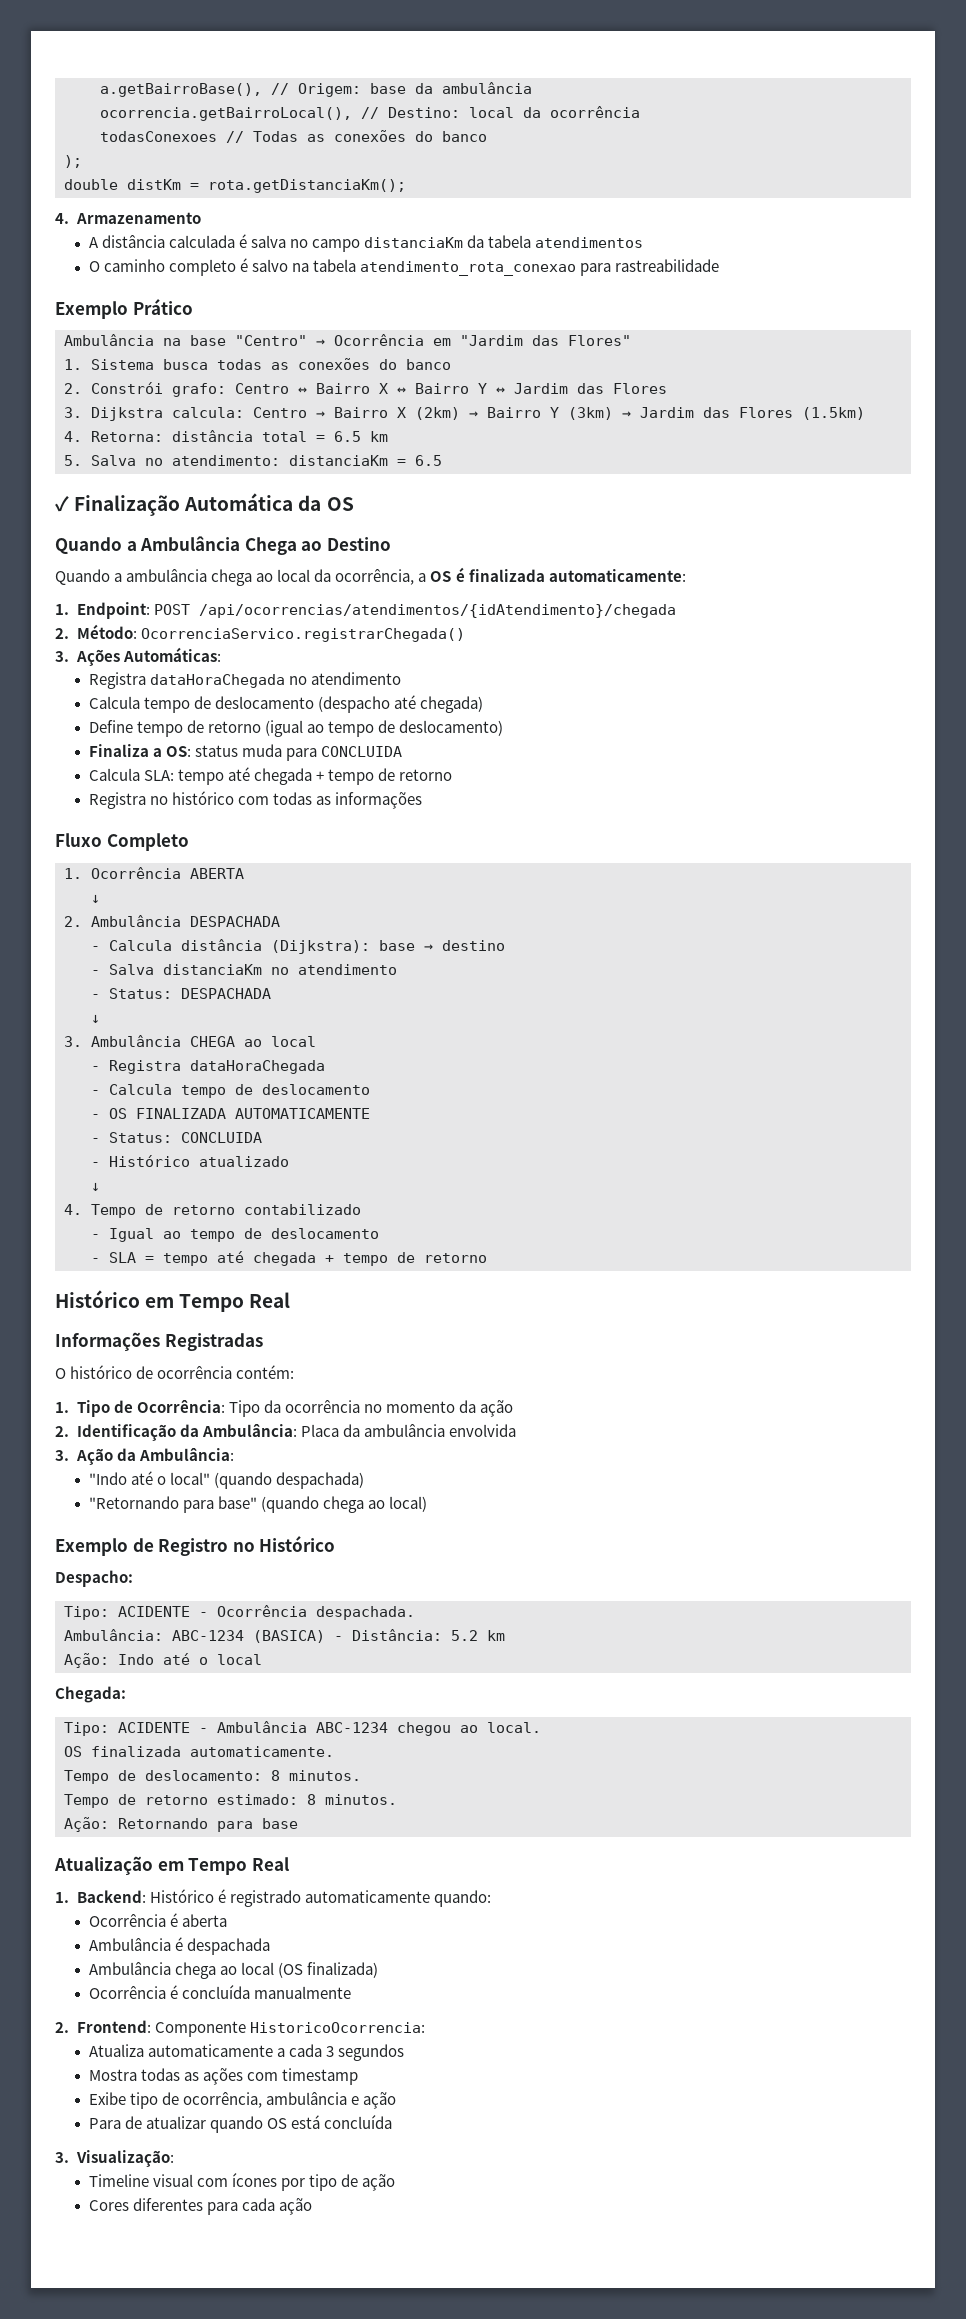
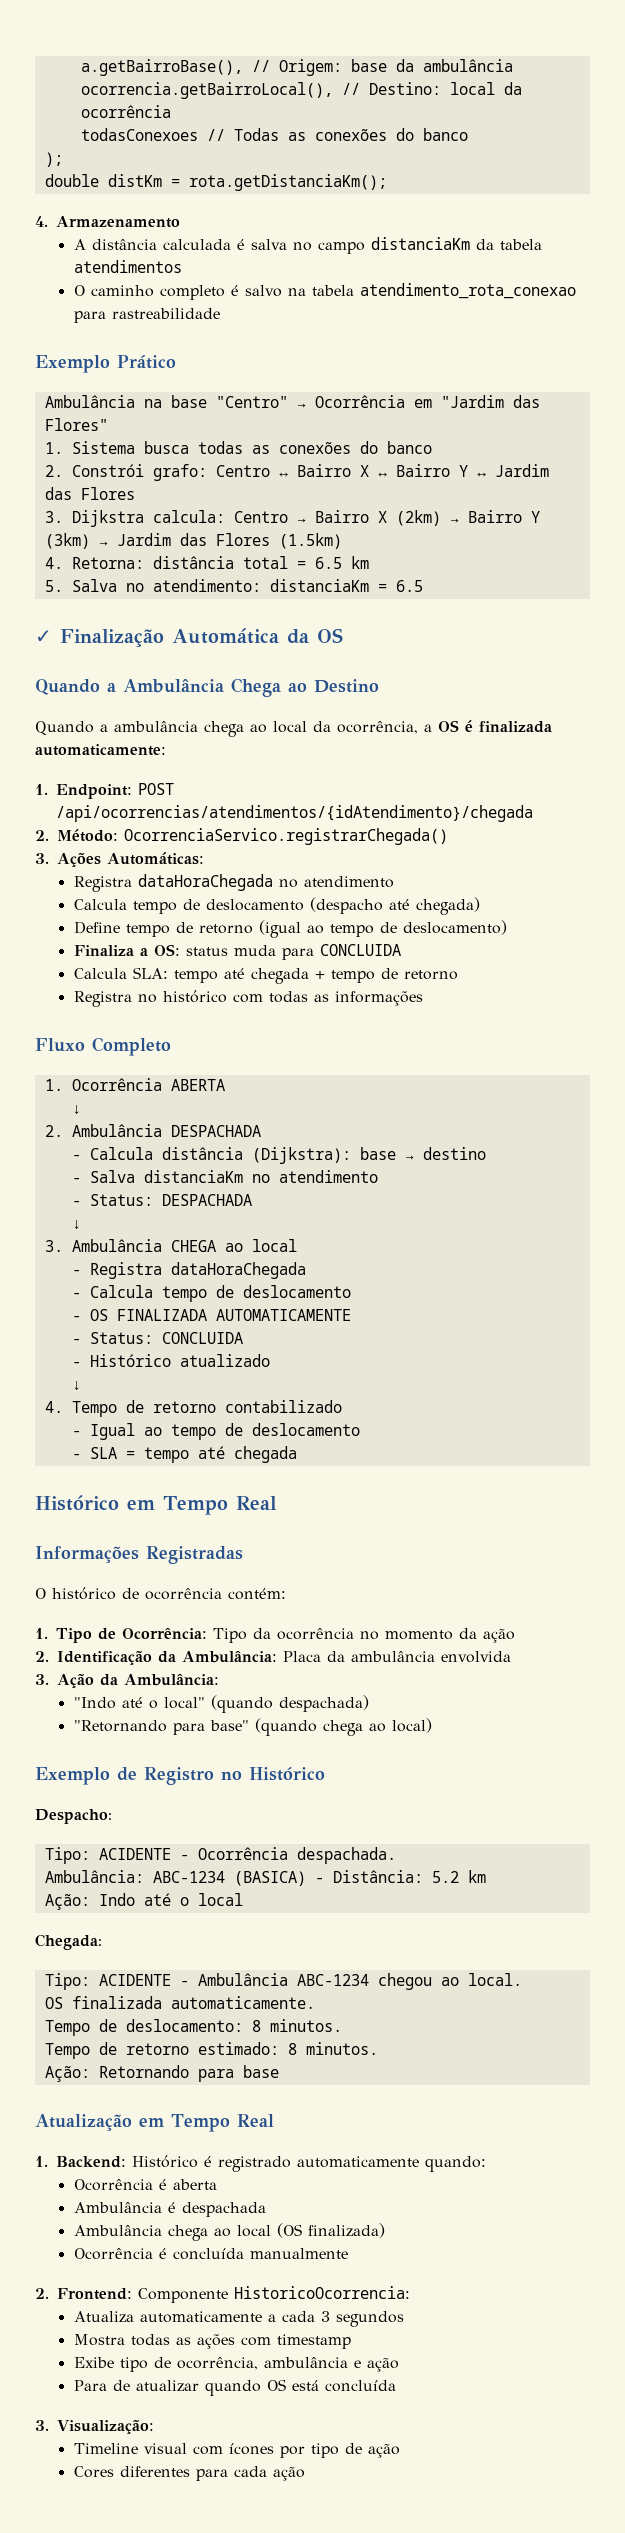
[325,1252,487,1266] + tempo de retorno -> (297, 1454) none

